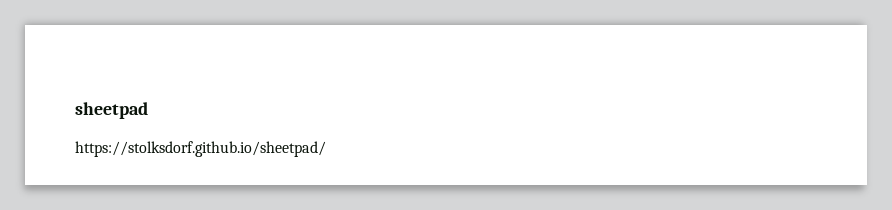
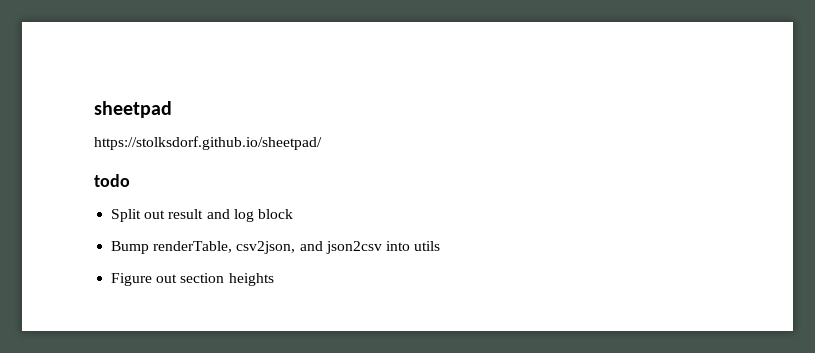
(326, 149) none -> [94,174,130,187] [111,209,293,222] [111,241,441,254] [111,273,274,286] // todo // Split out result and log block // Bump renderTable, csv2json, and json2csv into utils // Figure out section heights

